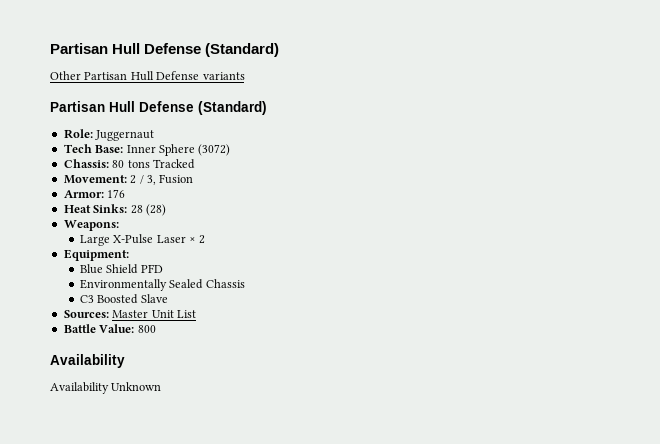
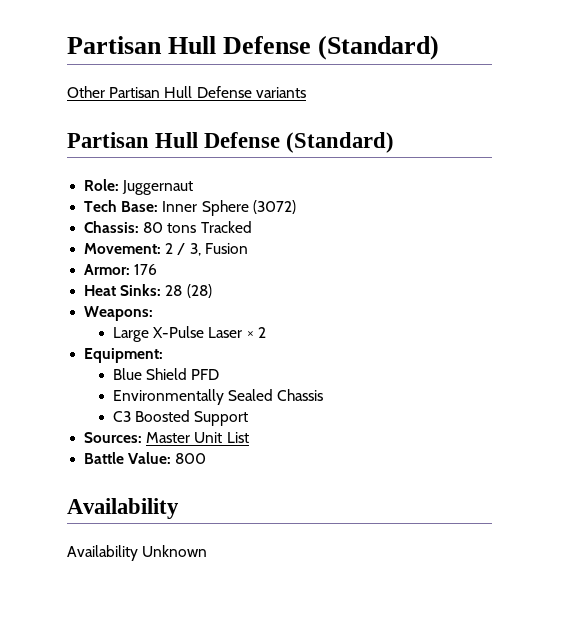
[140,294,168,303] Slave -> [194,411,249,426] Support

